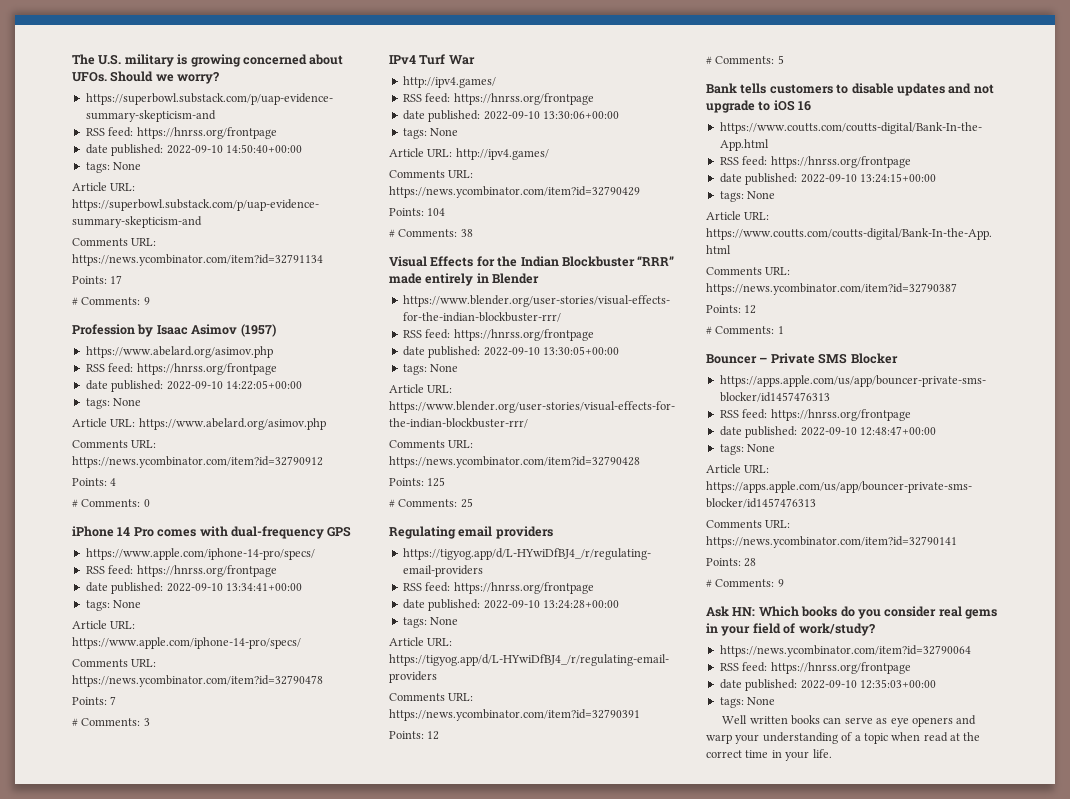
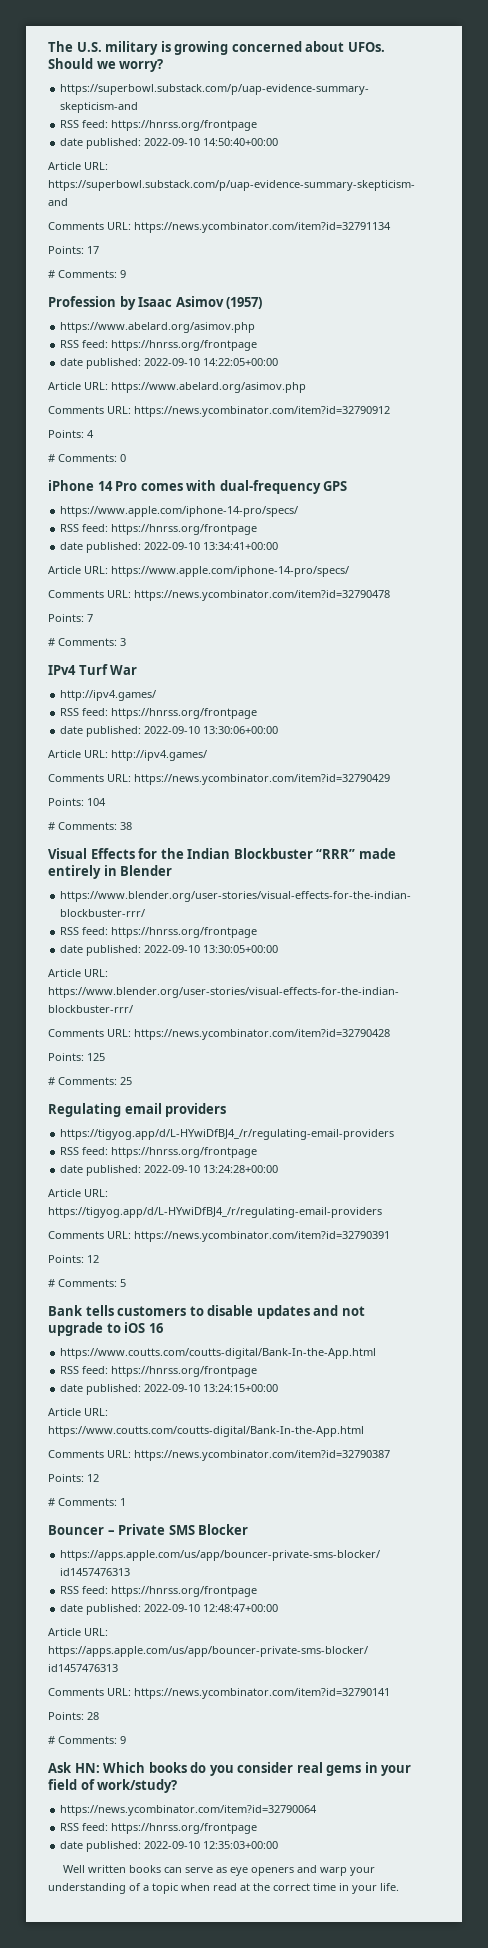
[85,162,142,173] // tags: None -> (279, 142) none
[85,398,142,409] // tags: None -> (279, 362) none
[85,600,142,611] // tags: None -> (279, 546) none
[402,128,459,139] // tags: None -> (279, 730) none
[402,364,459,375] // tags: None -> (279, 949) none
[402,617,459,628] // tags: None -> (279, 1169) none
[719,191,776,202] // tags: None -> (279, 1388) none
[719,444,776,455] // tags: None -> (279, 1608) none
[719,697,776,708] // tags: None -> (279, 1845) none

